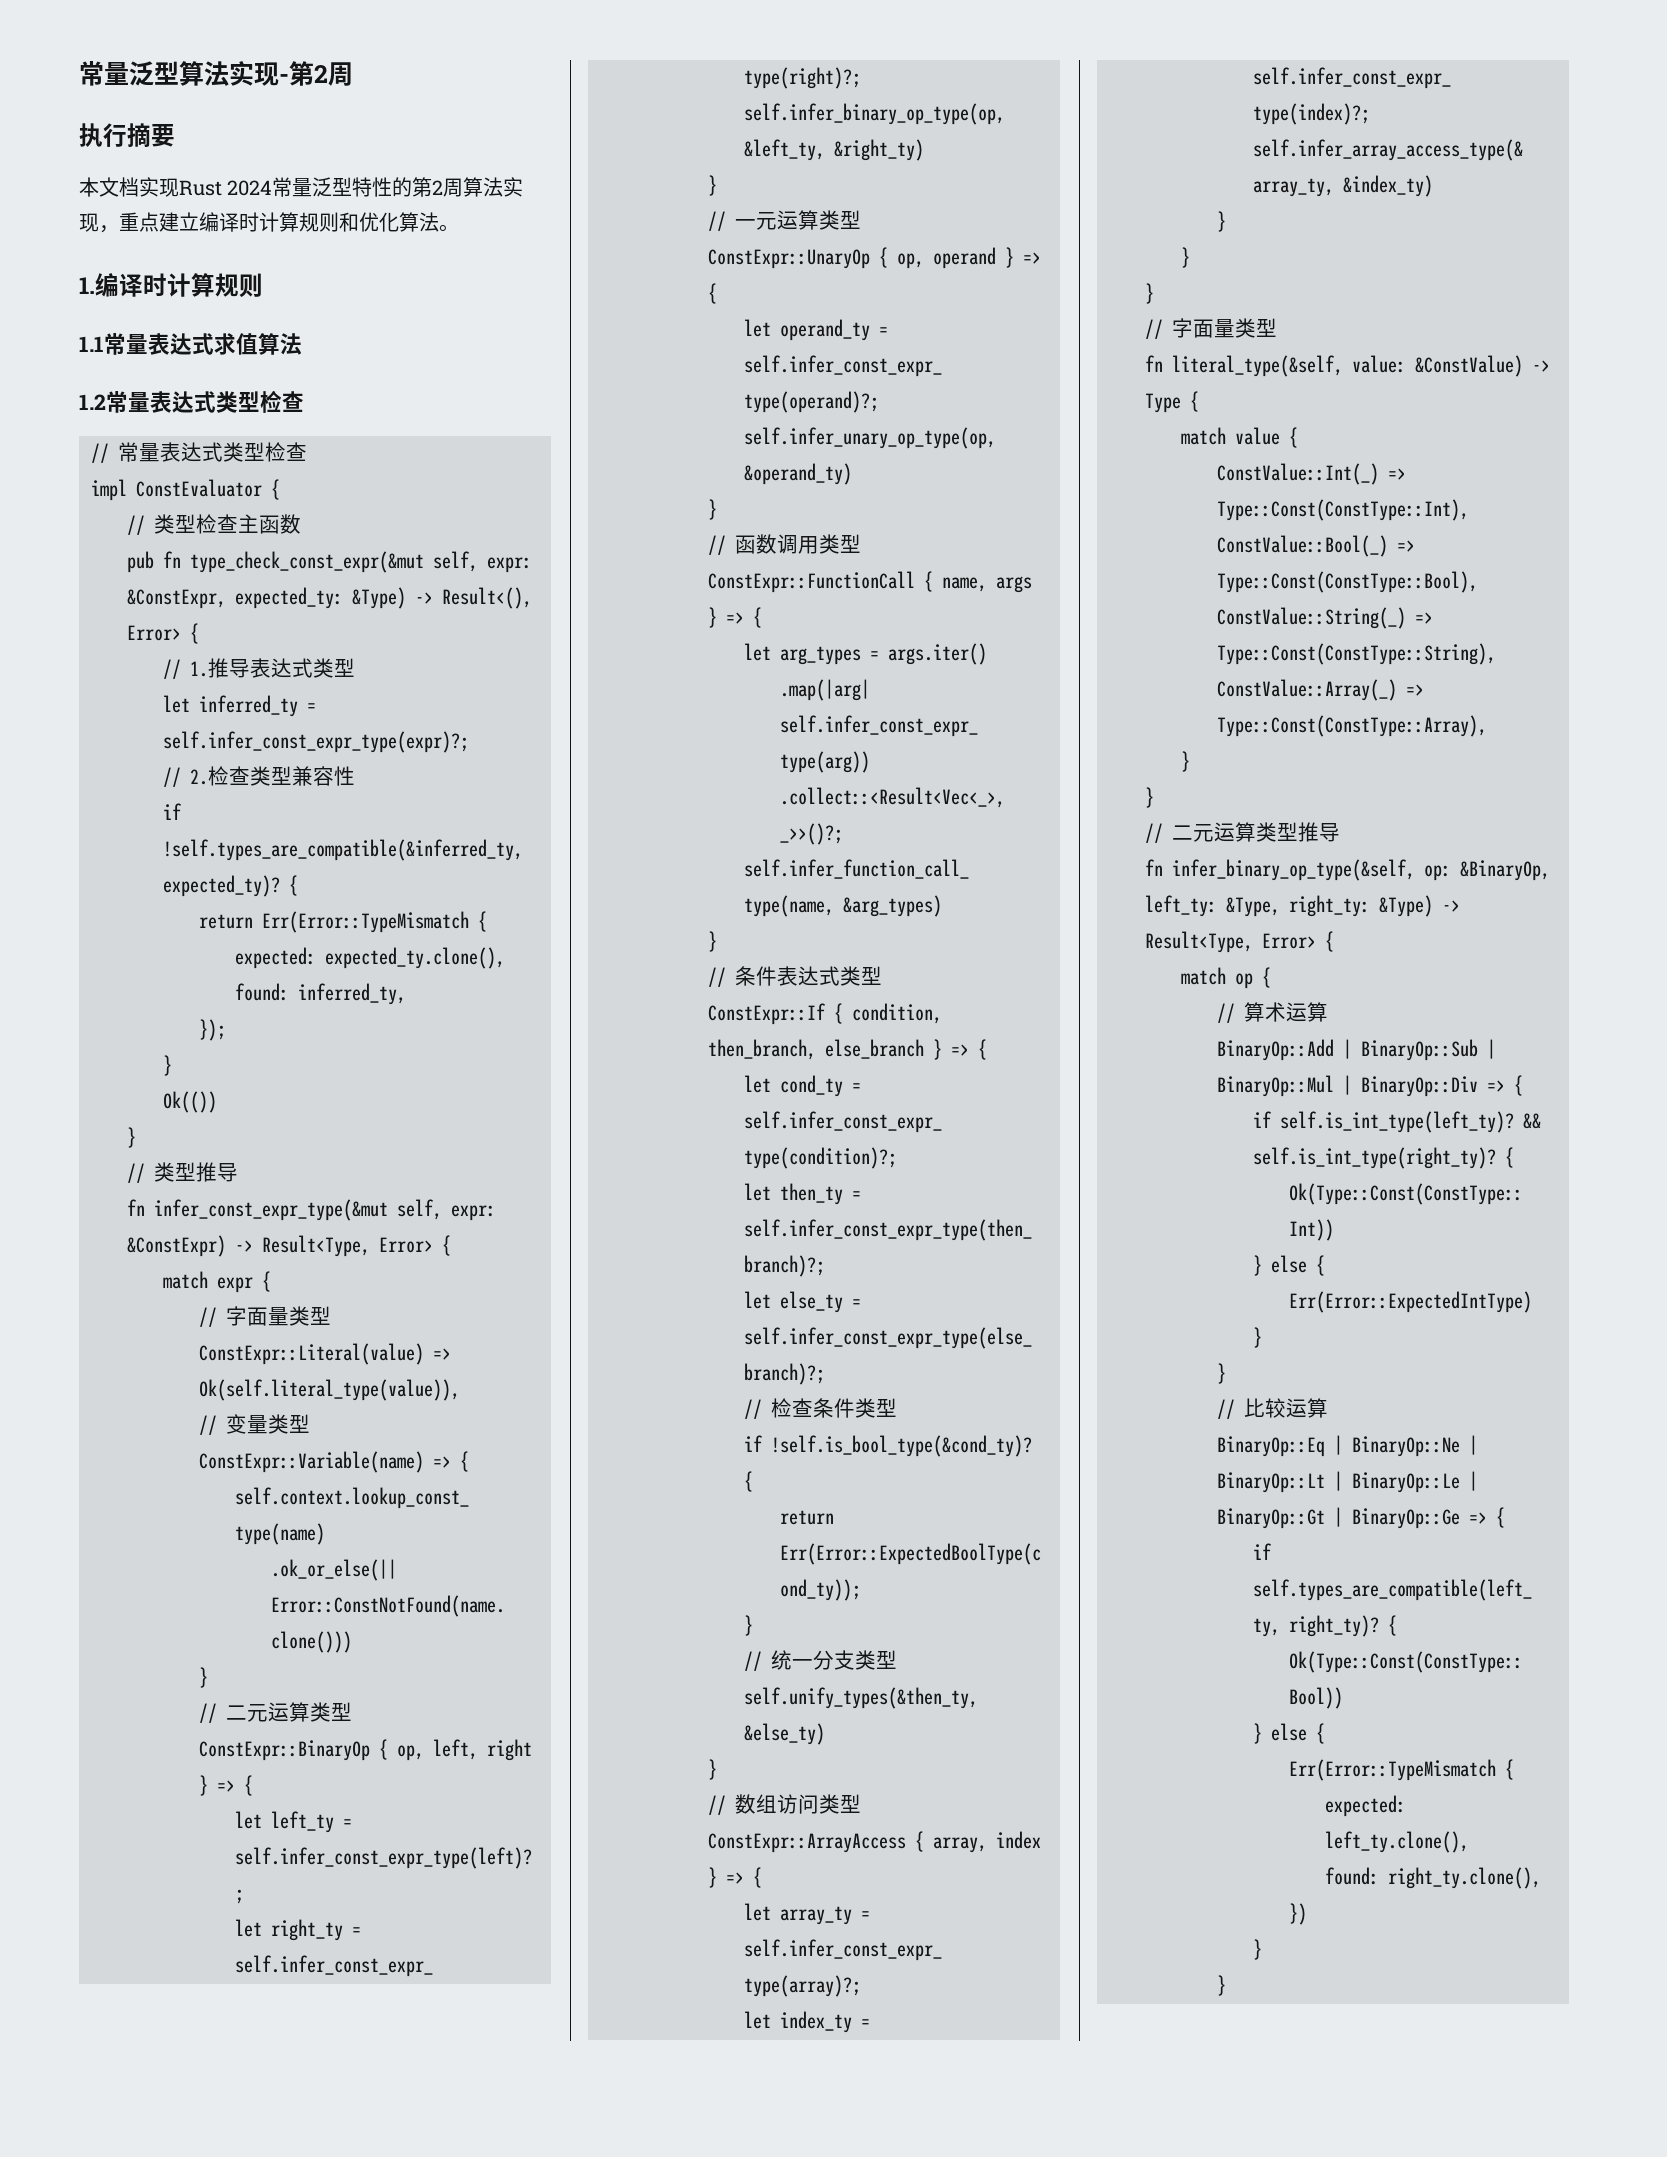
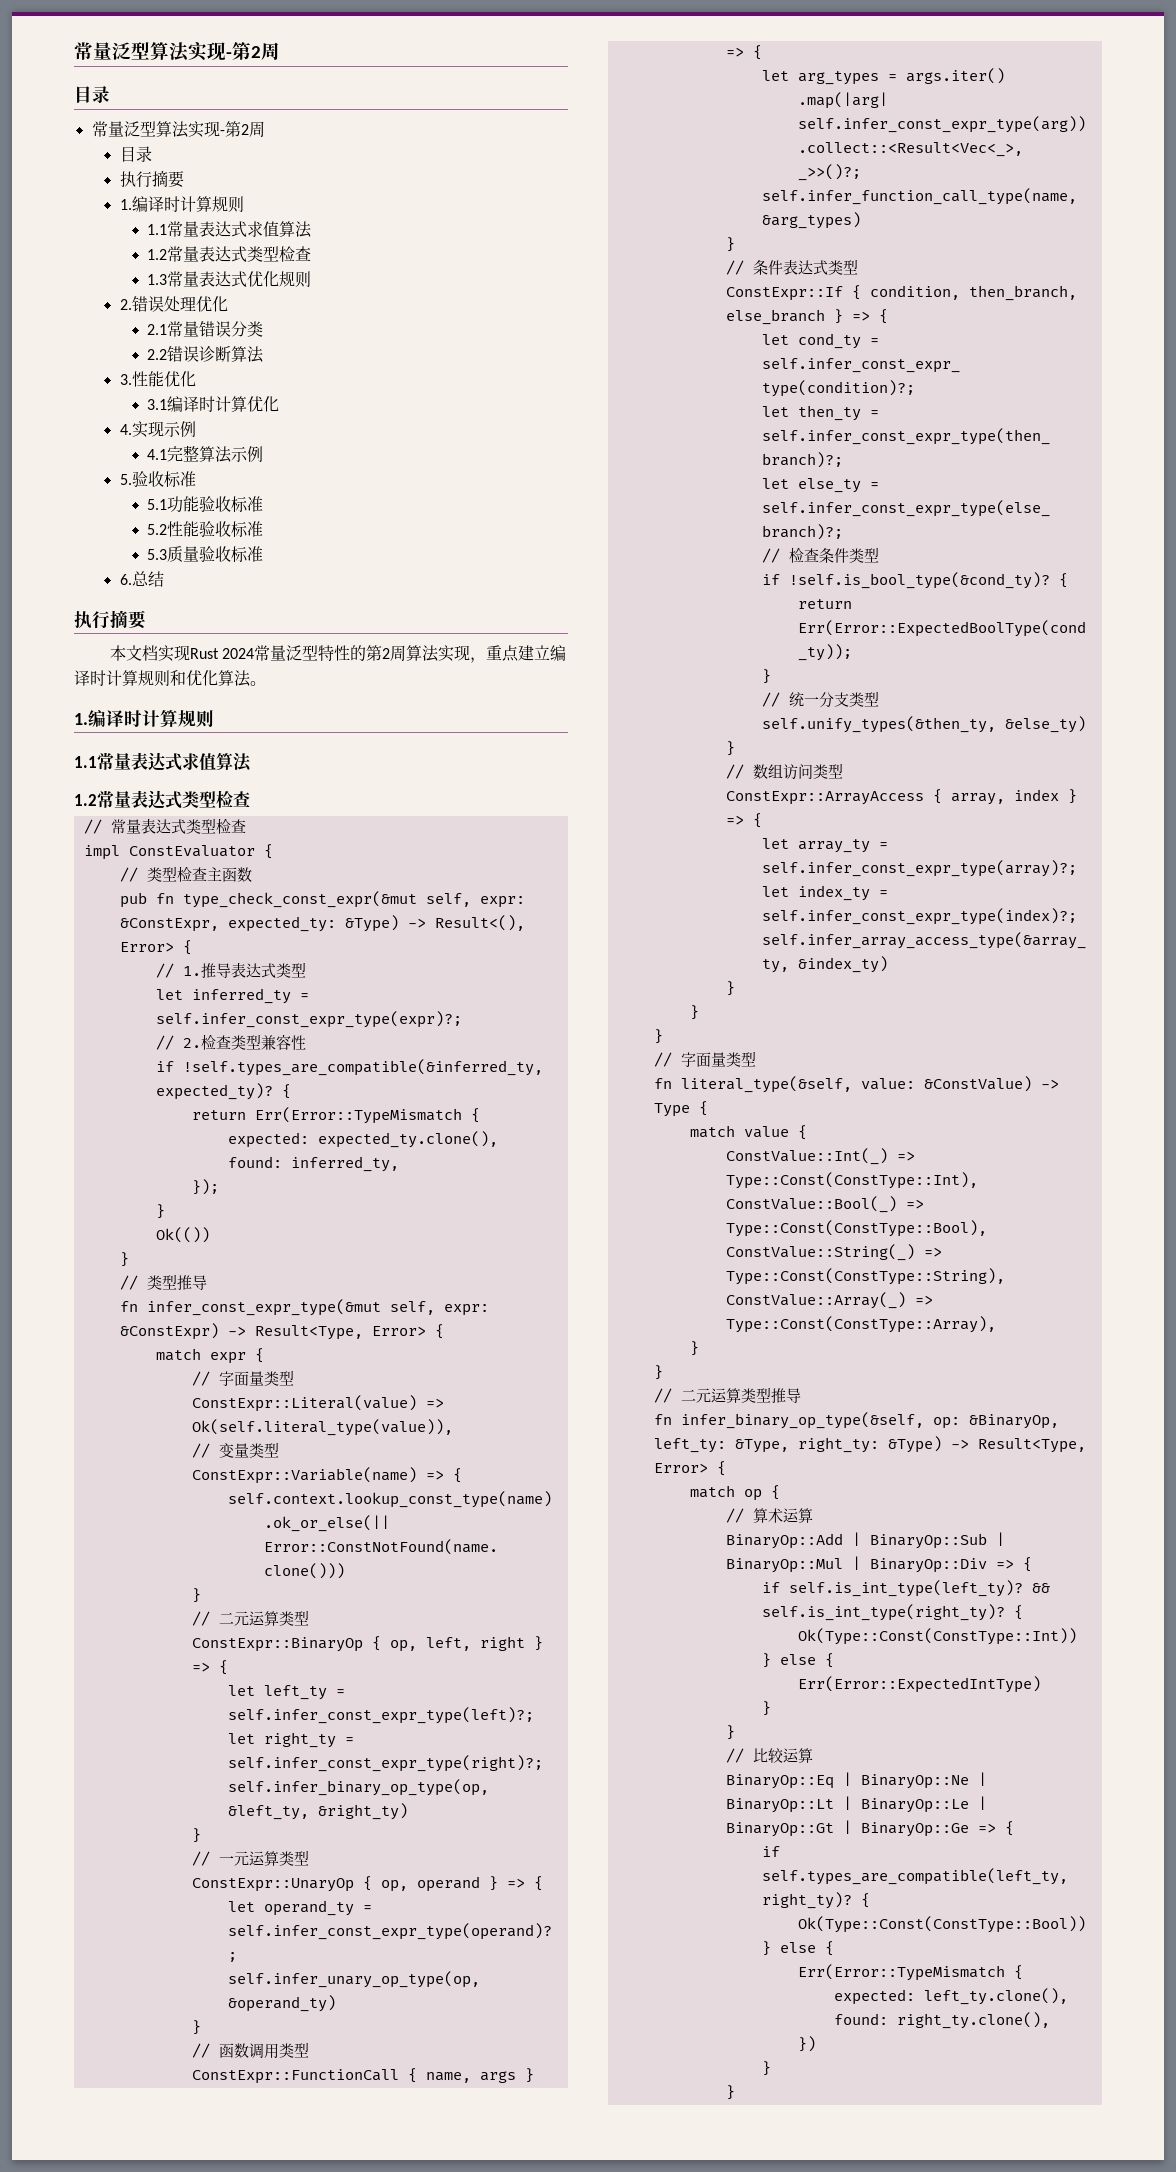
[79,61,353,86] 常量泛型算法实现-第2周 -> [74,42,280,62] [74,86,110,103] [91,121,265,138] [119,146,152,162] [119,170,184,188] [119,196,244,213] [147,221,313,238] [147,246,312,262] [147,271,312,288] [119,296,228,312] [147,321,264,337] [147,346,265,363] [119,371,196,387] [147,396,280,412] [119,421,196,438] [147,445,264,463] [119,471,196,488] [147,496,264,513] [147,521,264,538] [147,546,264,563] [119,571,164,587] 常量泛型算法实现-第2周 // 目录 // 常量泛型算法实现-第2周 // 目录 // 执行摘要 // 1.编译时计算规则 // 1.1常量表达式求值算法 // 1.2常量表达式类型检查 // 1.3常量表达式优化规则 // 2.错误处理优化 // 2.1常量错误分类 // 2.2错误诊断算法 // 3.性能优化 // 3.1编译时计算优化 // 4.实现示例 // 4.1完整算法示例 // 5.验收标准 // 5.1功能验收标准 // 5.2性能验收标准 // 5.3质量验收标准 // 6.总结

